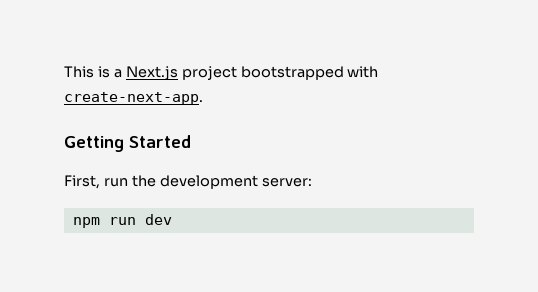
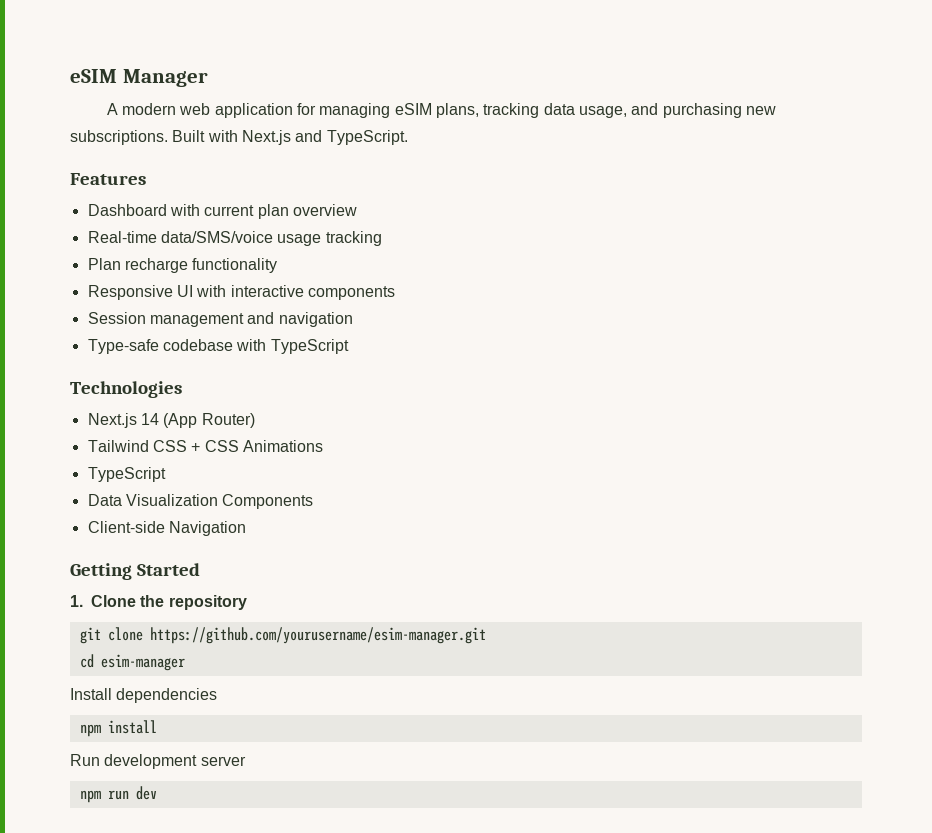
[64,66,379,80] [64,92,203,105] [64,135,191,152] [64,175,312,189] This is a Next.js project bootstrapped with create-next-app. // Getting Started // First, run the development server: -> [70,69,208,87] [106,103,776,118] [70,130,408,145] [70,173,146,185] [87,204,357,219] [87,231,382,246] [87,258,278,273] [87,285,395,300] [87,312,353,327] [87,339,349,354] [70,381,182,398] [87,413,255,428] [87,440,323,452] [87,467,166,482] [87,494,314,509] [87,521,246,536] [70,563,201,580] [70,595,247,610] [79,627,486,644] [79,654,185,671] [70,688,218,703] [79,720,157,737] [70,754,246,769] eSIM Manager // A modern web application for managing eSIM plans, tracking data usage, and purchasing new subscriptions. Built with Next.js and TypeScript. // Features // Dashboard with current plan overview // Real-time data/SMS/voice usage tracking // Plan recharge functionality // Responsive UI with interactive components // Session management and navigation // Type-safe codebase with TypeScript // Technologies // Next.js 14 (App Router) // Tailwind CSS + CSS Animations // TypeScript // Data Visualization Components // Client-side Navigation // Getting Started // 1. Clone the repository // git clone https://github.com/yourusername/esim-manager.git // cd esim-manager // Install dependencies // npm install // Run development server

